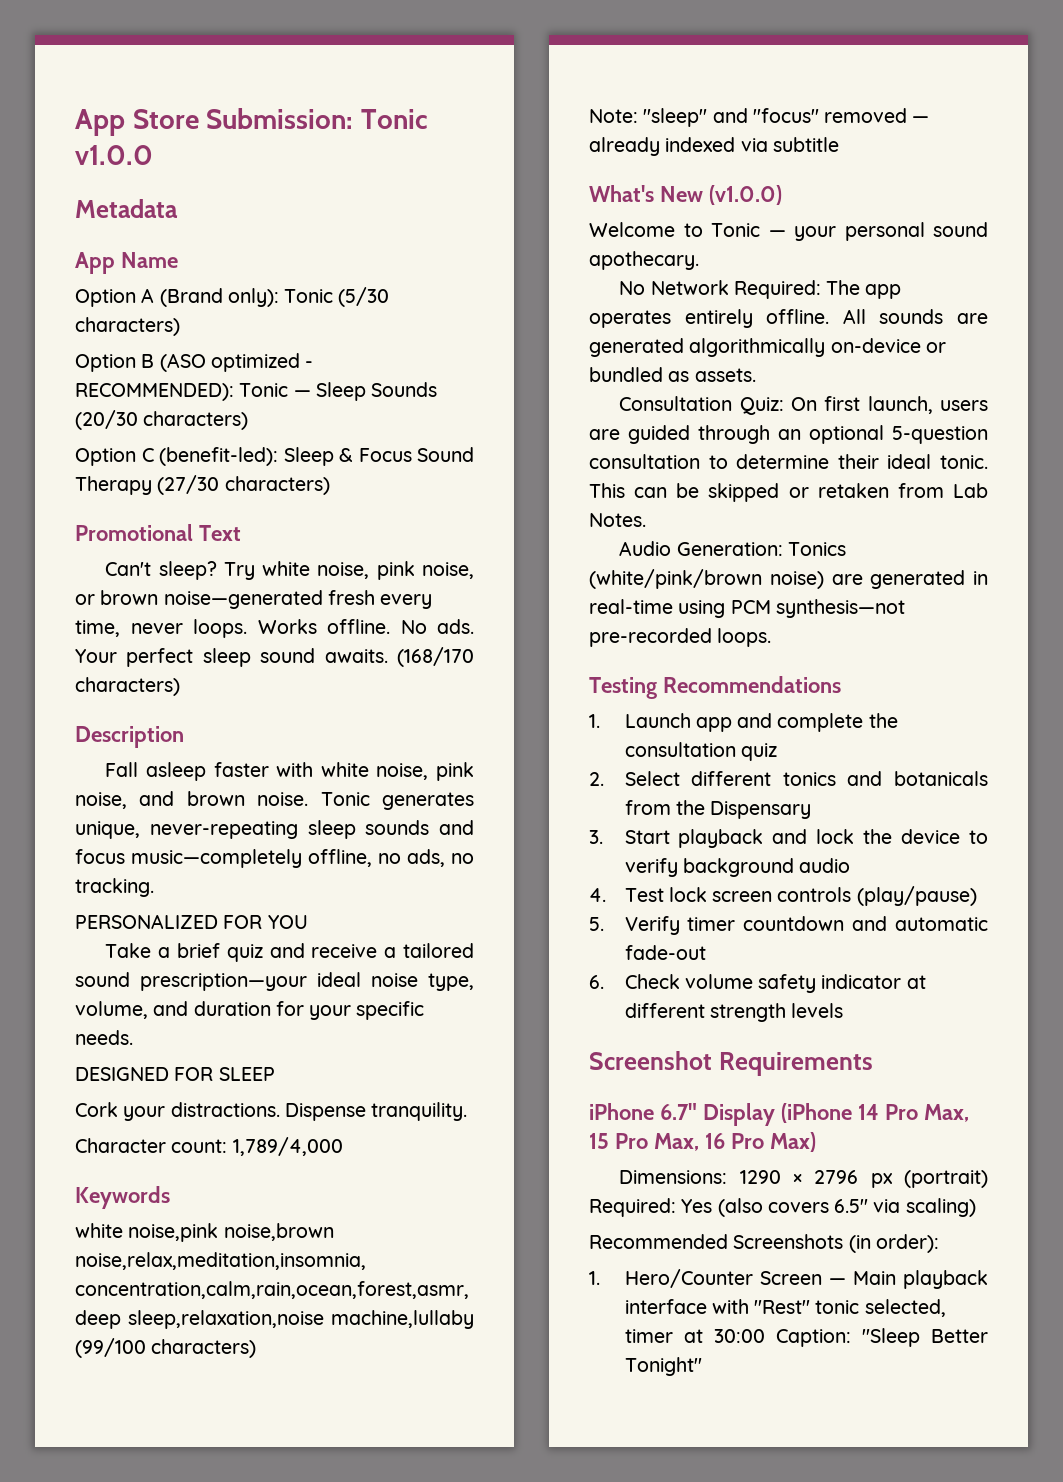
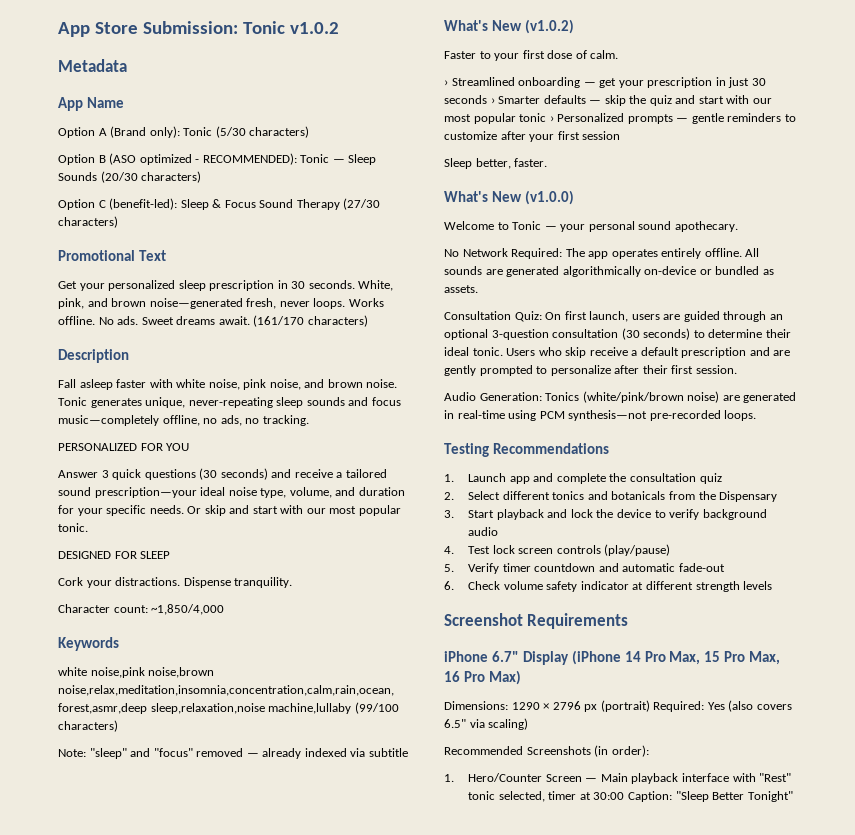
[75,145,153,165] v1.0.0 -> [289,22,339,34] v1.0.2
[105,561,474,580] [75,590,433,609] [75,620,120,637] Can't sleep? Try white noise, pink noise, or brown noise—generated fresh every time, -> [58,280,394,291] [58,298,277,309] Get your personalized sleep prescription in 30 seconds. White, pink, and brown noise—generated fresh,
[75,647,474,667] Your perfect sleep sound awaits. (168/170 -> [141,315,305,327] Sweet dreams await. (161/170
[105,943,263,962] Take a brief quiz -> [58,468,268,480] Answer 3 quick questions (30 seconds)
(133, 1037) none -> [187,505,401,516] [58,523,88,532] Or skip and start with our most popular tonic.
[232,1137,343,1156] 1,789/4,000 -> [151,604,225,615] ~1,850/4,000
(839, 144) none -> [444,19,574,34] [444,50,619,61] [444,77,766,88] [444,95,772,106] [444,113,796,124] [444,131,621,142] [444,158,548,169] // What's New (v1.0.2) // Faster to your first dose of calm. // › Streamlined onboarding — get your prescription in just 30 seconds › Smarter defaults — skip the quiz and start with our most popular tonic › Personalized prompts — gentle reminders to customize after your first session // Sleep better, faster.
[892,426,988,444] [589,454,700,469] 5-question consultation -> [491,328,691,340] 3-question consultation (30 seconds)
[589,483,988,502] [589,513,646,527] This can be skipped or retaken from Lab Notes. -> [506,347,791,358] [444,365,737,376] Users who skip receive a default prescription and are gently prompted to personalize after their first session.

